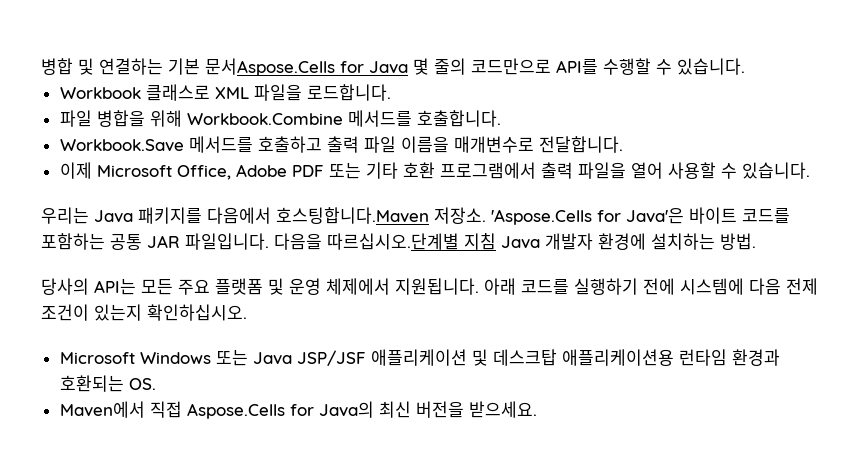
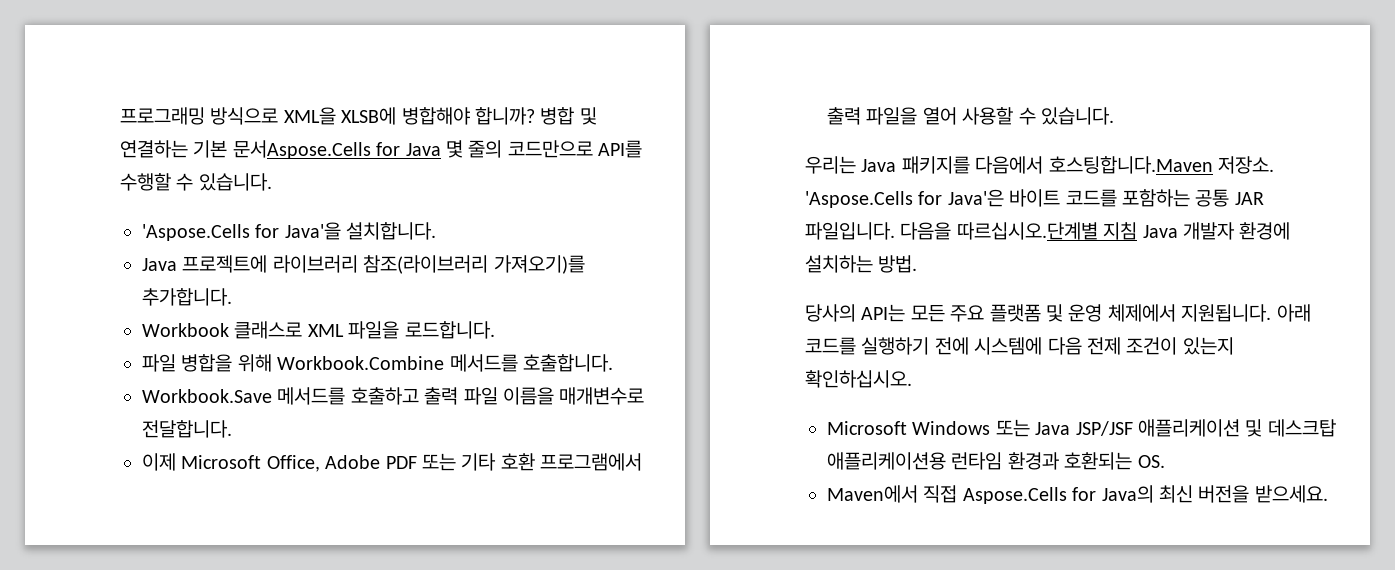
(41, 66) none -> [120,107,535,125] 프로그래밍 방식으로 XML을 XLSB에 병합해야 합니까?
(745, 66) none -> [142,222,437,241] [142,255,585,274] [142,288,232,306] // 'Aspose.Cells for Java'을 설치합니다. // Java 프로젝트에 라이브러리 참조(라이브러리 가져오기)를 추가합니다.

